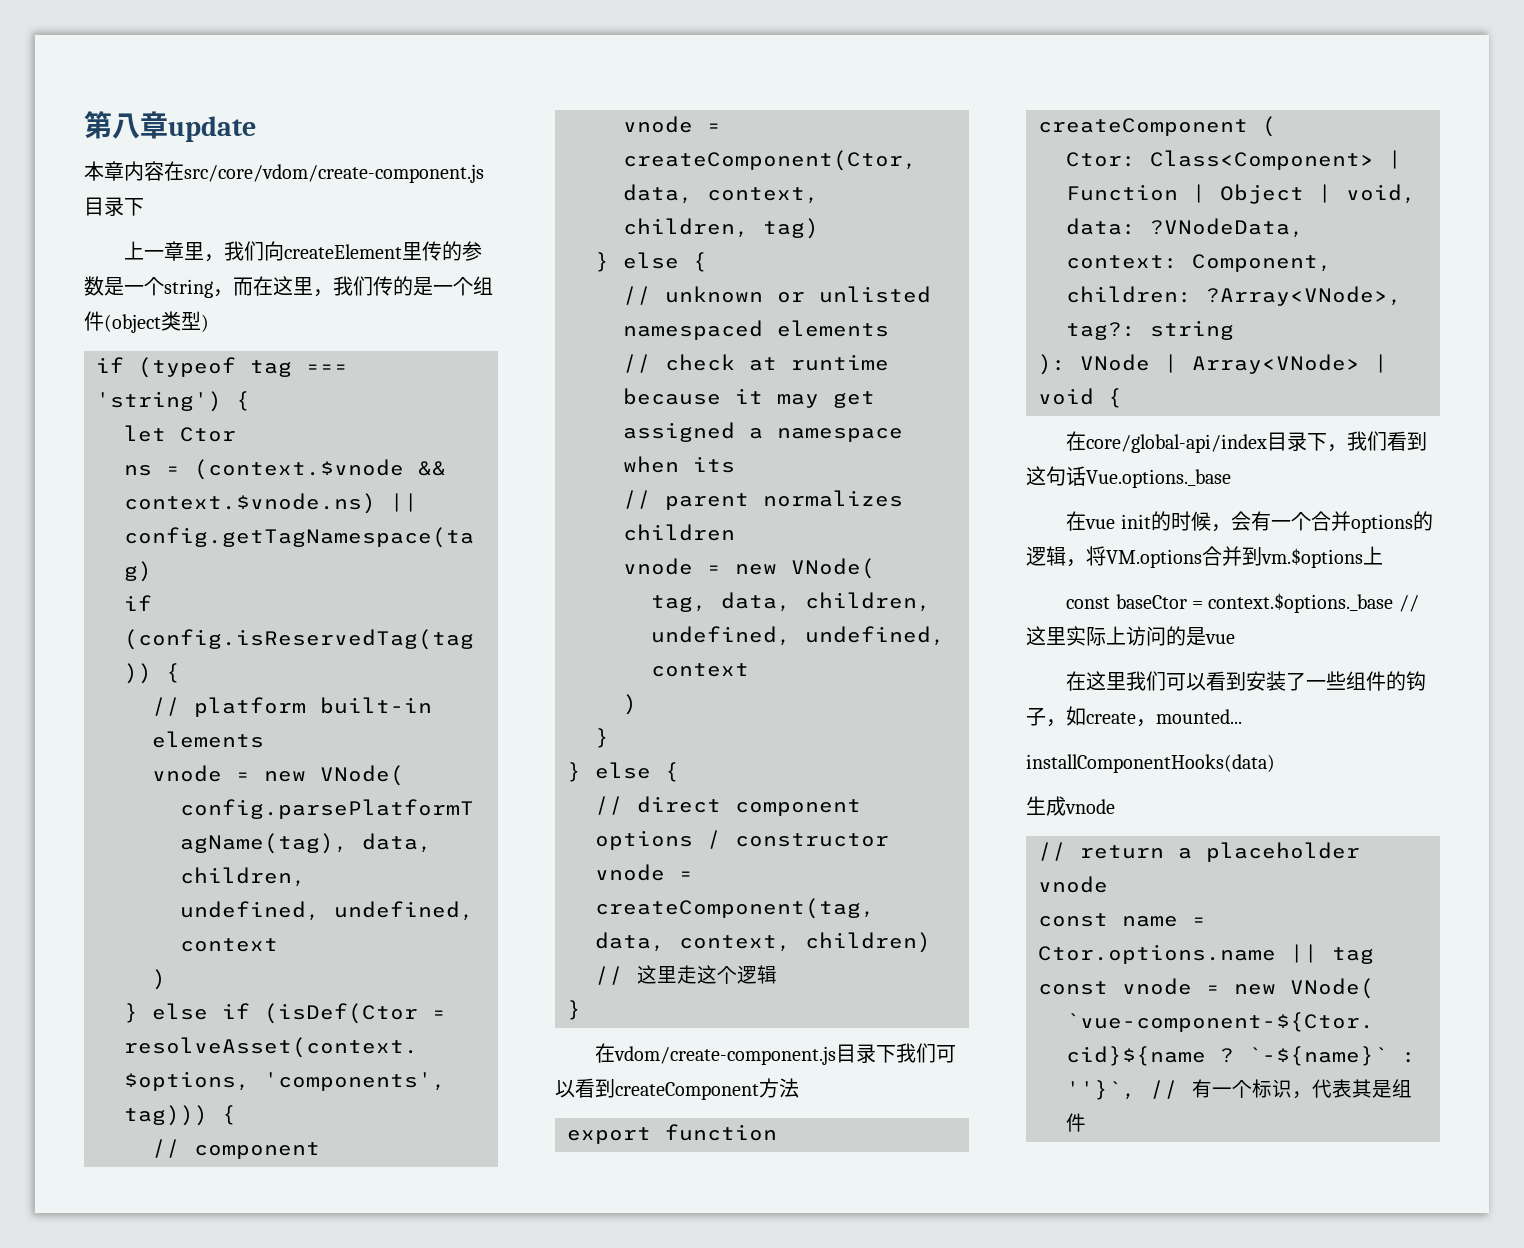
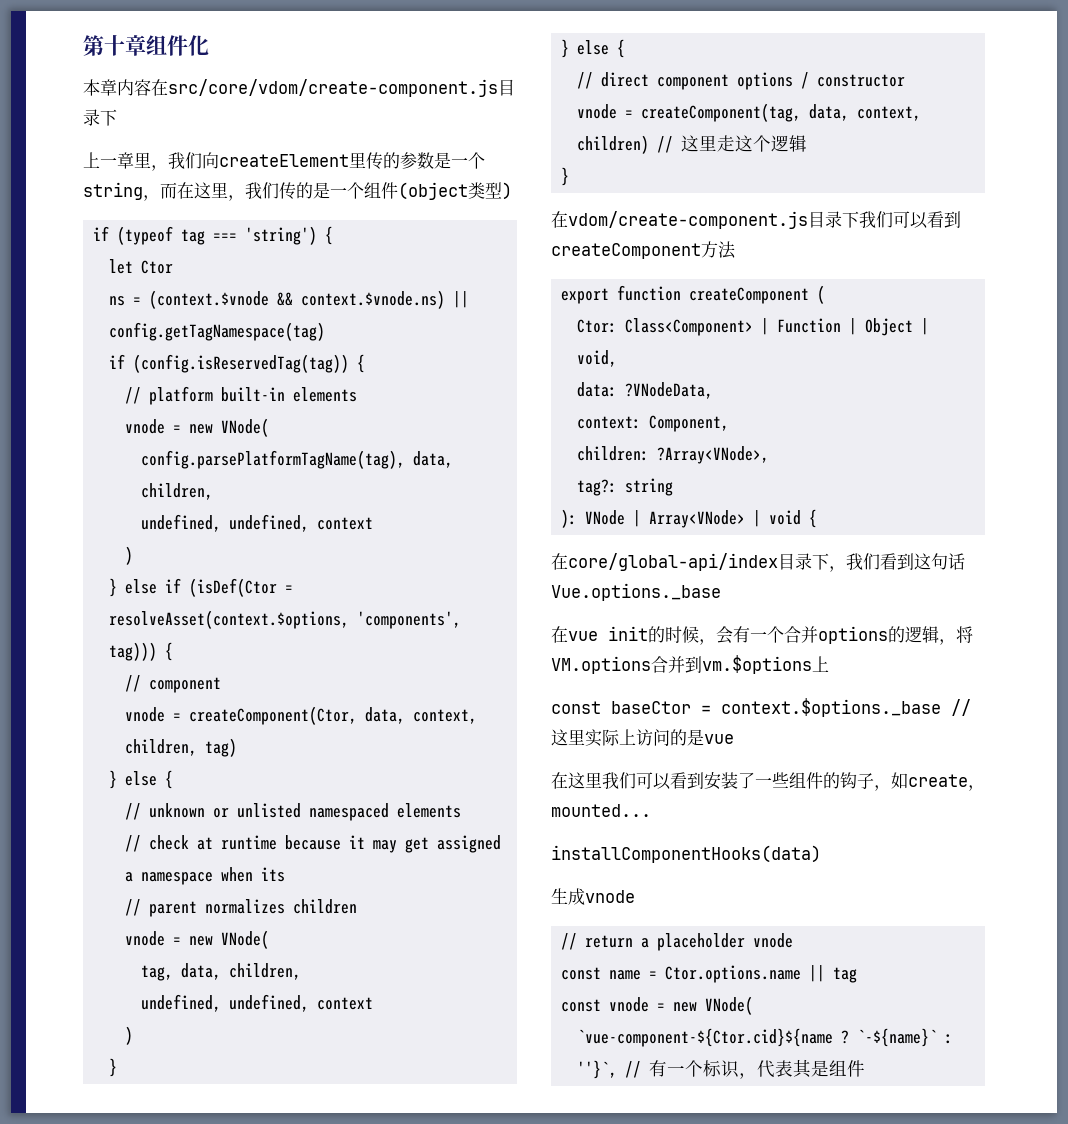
[112,111,256,142] 八章update -> [104,35,209,56] 十章组件化

